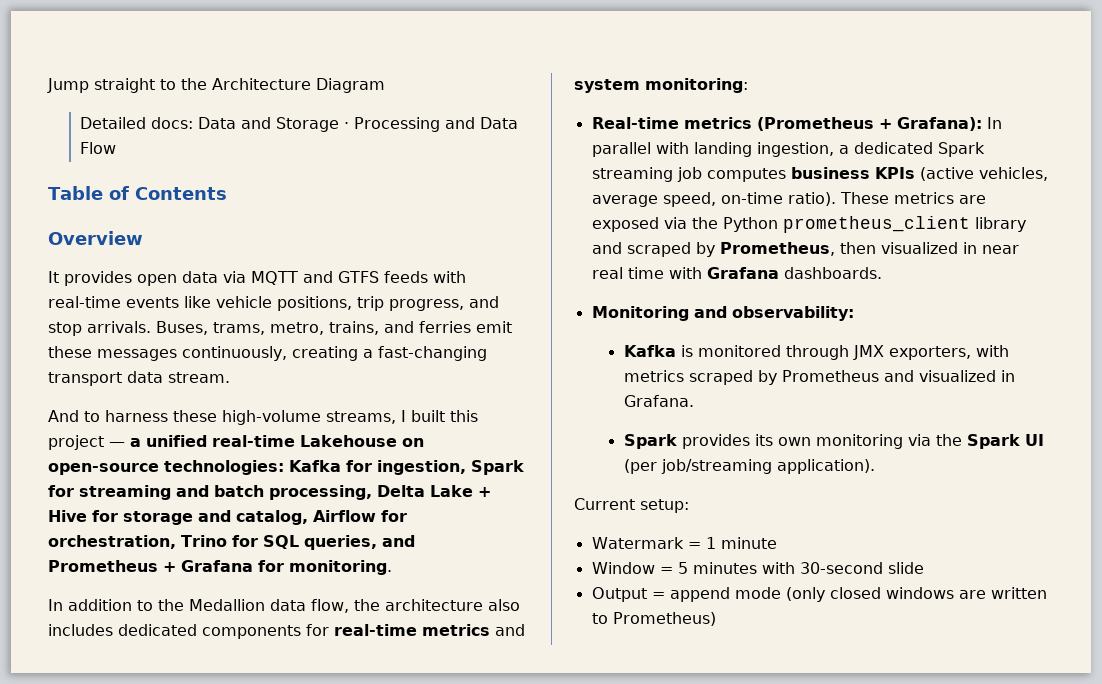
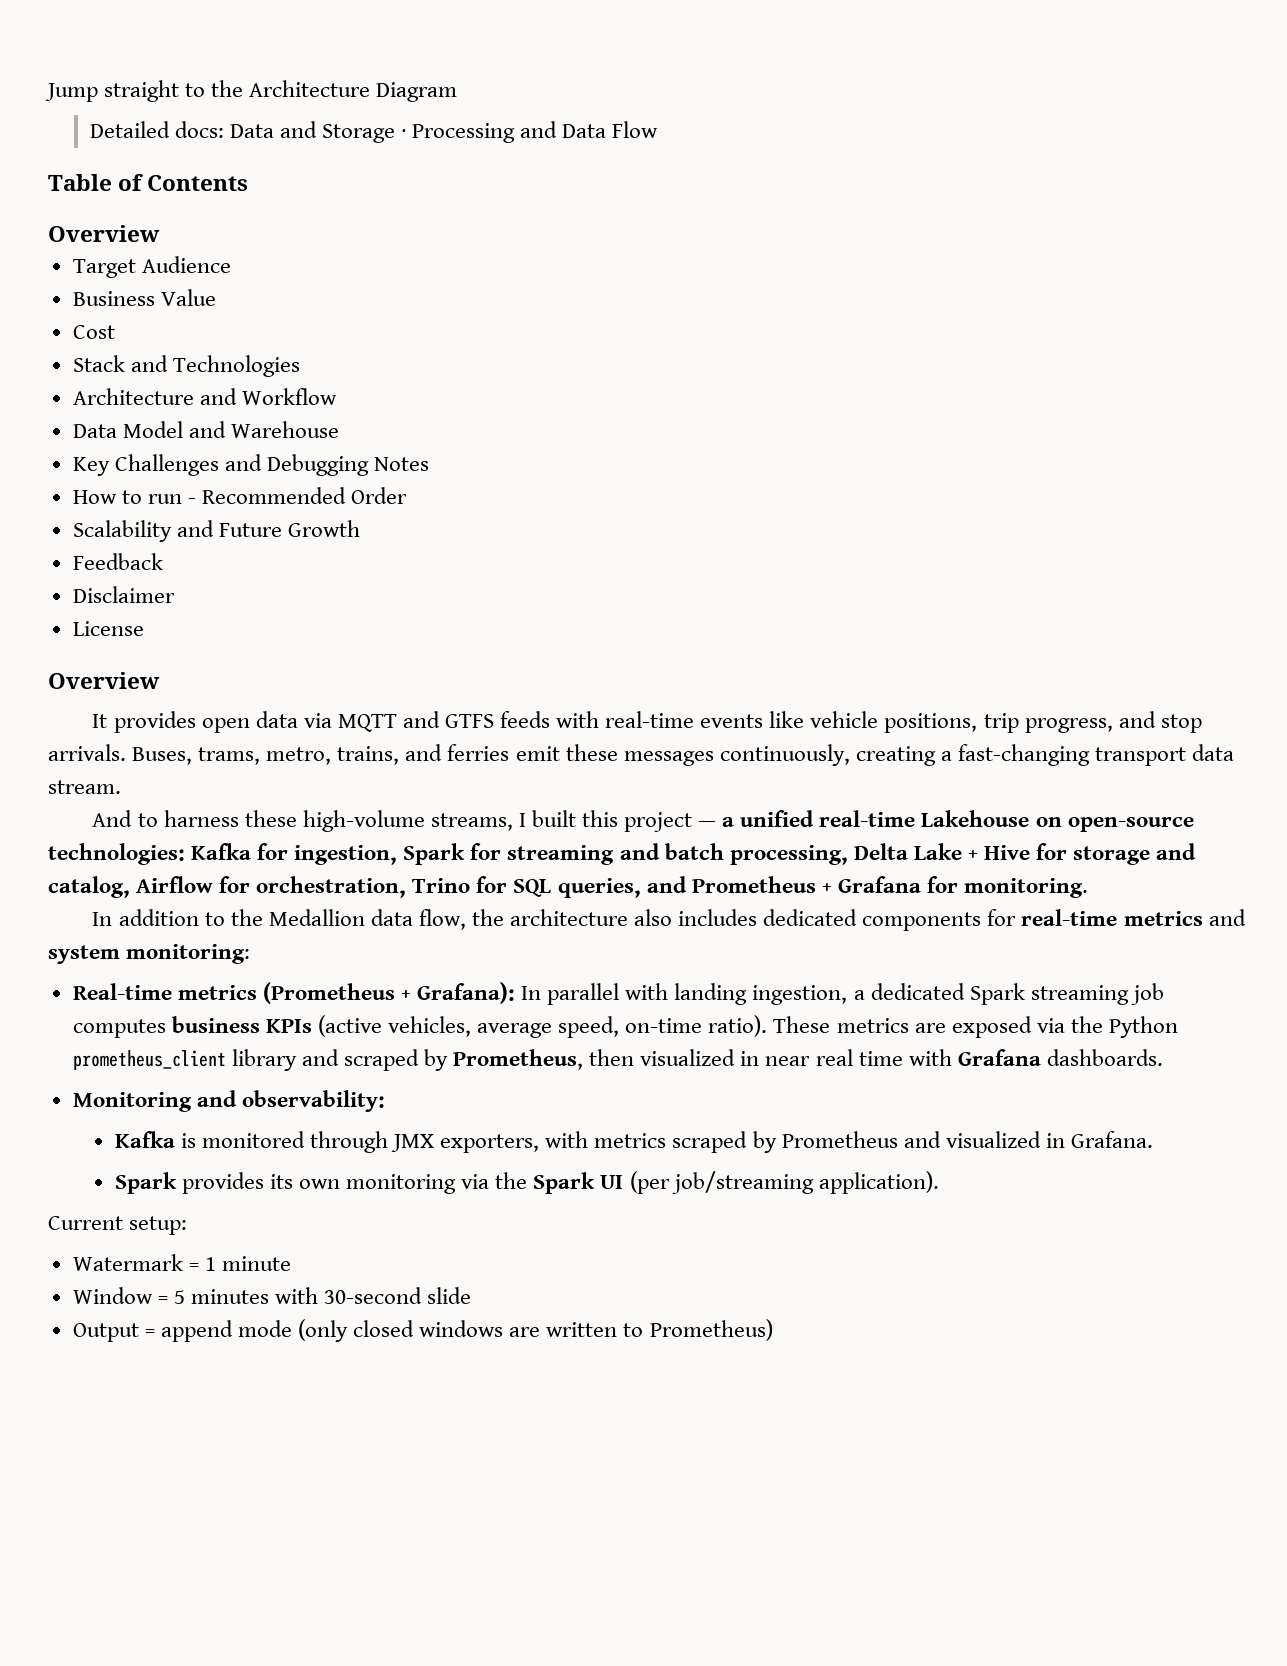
(143, 238) none -> [72,256,231,278] [72,289,216,306] [72,325,115,339] [72,355,300,377] [72,388,337,405] [72,421,339,438] [72,454,430,476] [72,487,408,504] [72,520,360,542] [72,553,163,570] [72,586,175,603] [72,621,144,636] [48,672,160,689] // Target Audience // Business Value // Cost // Stack and Technologies // Architecture and Workflow // Data Model and Warehouse // Key Challenges and Debugging Notes // How to run - Recommended Order // Scalability and Future Growth // Feedback // Disclaimer // License // Overview

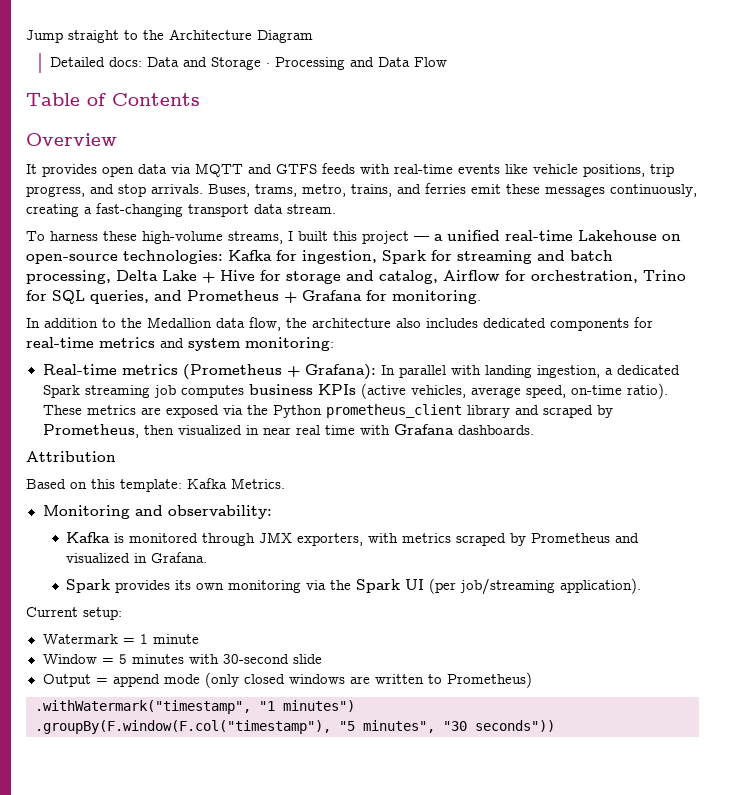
[72,256,231,278] [72,289,216,306] [72,325,115,339] [72,355,300,377] [72,388,337,405] [72,421,339,438] [72,454,430,476] [72,487,408,504] [72,520,360,542] [72,553,163,570] [72,586,175,603] [72,621,144,636] [48,672,160,689] // Target Audience // Business Value // Cost // Stack and Technologies // Architecture and Workflow // Data Model and Warehouse // Key Challenges and Debugging Notes // How to run - Recommended Order // Scalability and Future Growth // Feedback // Disclaimer // License // Overview -> (117, 139) none
[92,810,158,827] And to -> [26,231,45,241] To
(1163, 1057) none -> [26,451,116,462] [26,478,285,492] // Attribution // Based on this template: Kafka Metrics.
(773, 1330) none -> [35,700,355,714] [35,720,555,734] // .withWatermark("timestamp", "1 minutes") // .groupBy(F.window(F.col("timestamp"), "5 minutes", "30 seconds"))

